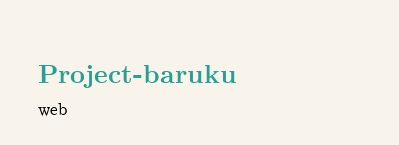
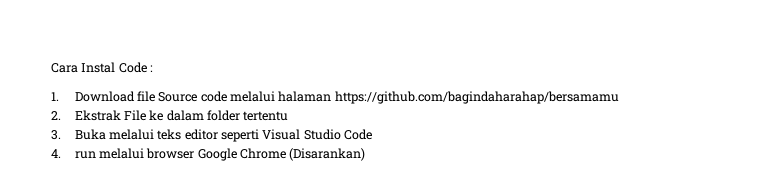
[38,65,237,88] [38,103,67,117] Project-baruku // web -> [51,62,154,73] [51,91,619,104] [51,110,289,121] [51,129,373,142] [51,148,366,161] Cara Instal Code : // 1. Download file Source code melalui halaman https://github.com/bagindaharahap/bersamamu // 2. Ekstrak File ke dalam folder tertentu // 3. Buka melalui teks editor seperti Visual Studio Code // 4. run melalui browser Google Chrome (Disarankan)

